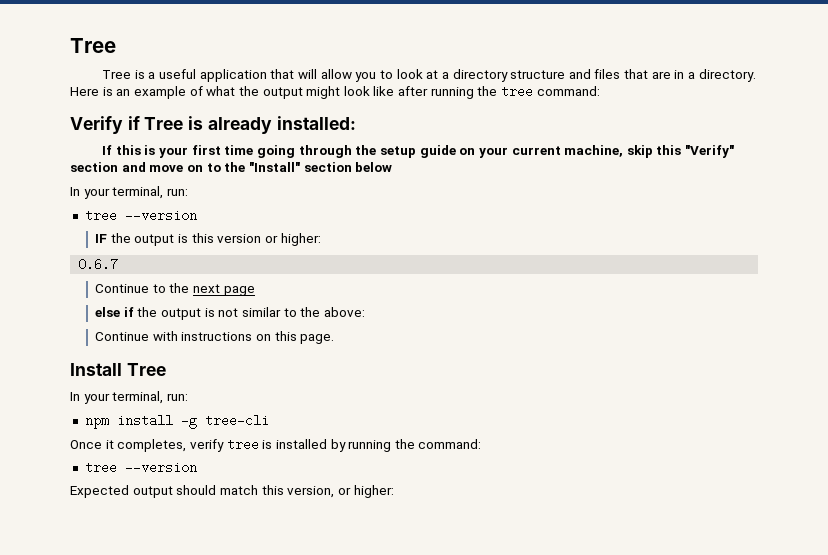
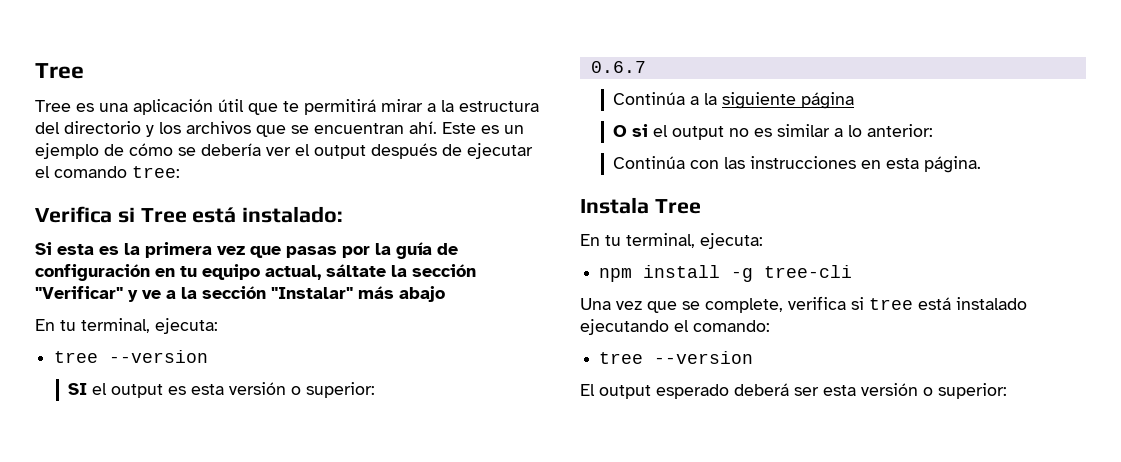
[134,69,756,82] [70,85,600,99] [70,116,356,134] [102,145,735,158] [70,162,393,172] [70,186,188,199] [84,209,197,222] [95,233,321,246] [78,258,119,271] [95,283,255,296] [95,307,365,320] [95,331,335,344] [70,363,166,376] [70,391,188,404] [84,414,269,429] [70,438,482,452] [84,461,197,474] [70,485,394,498] is a useful application that will allow you to look at a directory structure and files that are in a directory. Here is an example of what the output might look like after running the tree command: // Verify if Tree is already installed: // If this is your first time going through the setup guide on your current machine, skip this "Verify" section and move on to the "Install" section below // In your terminal, run: // tree --version // IF the output is this version or higher: // 0.6.7 // Continue to the next page // else if the output is not similar to the above: // Continue with instructions on this page. // Install Tree // In your terminal, run: // npm install -g tree-cli // Once it completes, verify tree is installed by running the command: // tree --version // Expected output should match this version, or higher: -> [76,99,539,115] [35,121,524,137] [35,143,533,159] [35,166,180,178] [35,206,344,223] [35,242,458,259] [35,264,476,281] [35,286,445,302] [35,318,218,334] [54,350,209,363] [68,382,376,398] [590,61,646,73] [613,92,855,109] [613,124,934,140] [613,156,982,173] [580,197,701,214] [580,233,763,249] [599,265,853,282] [580,296,1027,313] [580,319,770,335] [599,351,754,364] [580,383,1007,399] es una aplicación útil que te permitirá mirar a la estructura del directorio y los archivos que se encuentran ahí. Este es un ejemplo de cómo se debería ver el output después de ejecutar el comando tree: // Verifica si Tree está instalado: // Si esta es la primera vez que pasas por la guía de configuración en tu equipo actual, sáltate la sección "Verificar" y ve a la sección "Instalar" más abajo // En tu terminal, ejecuta: // tree --version // SI el output es esta versión o superior: // 0.6.7 // Continúa a la siguiente página // O si el output no es similar a lo anterior: // Continúa con las instrucciones en esta página. // Instala Tree // En tu terminal, ejecuta: // npm install -g tree-cli // Una vez que se complete, verifica si tree está instalado ejecutando el comando: // tree --version // El output esperado deberá ser esta versión o superior:

